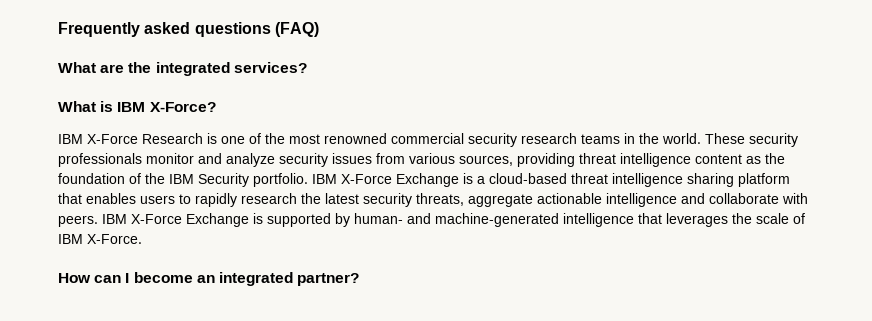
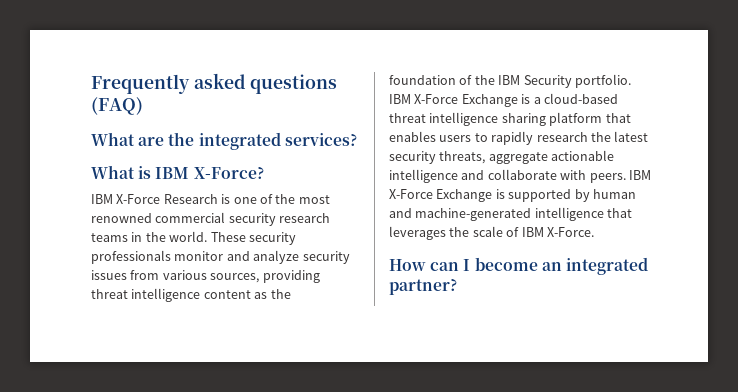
[354,213,403,224] human- -> [592,189,636,199] human

